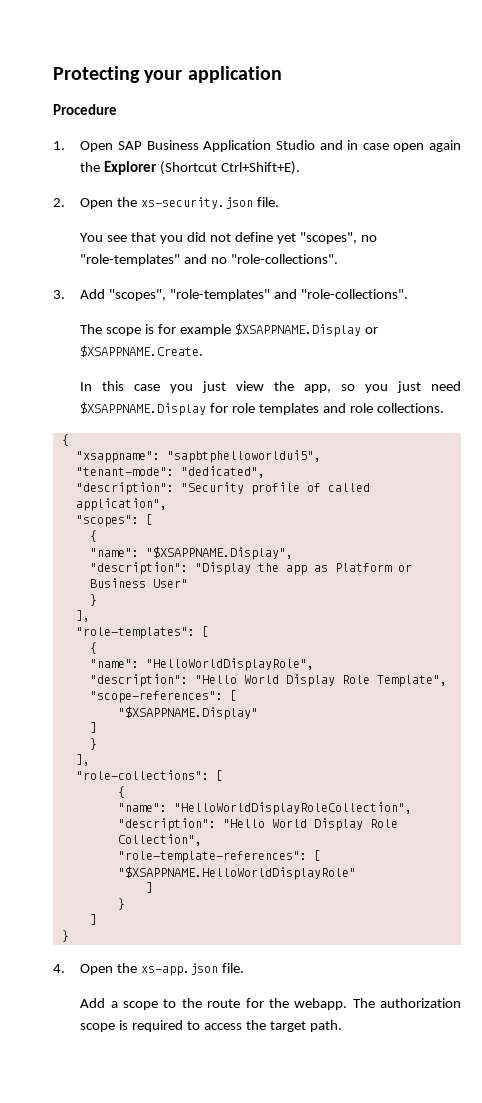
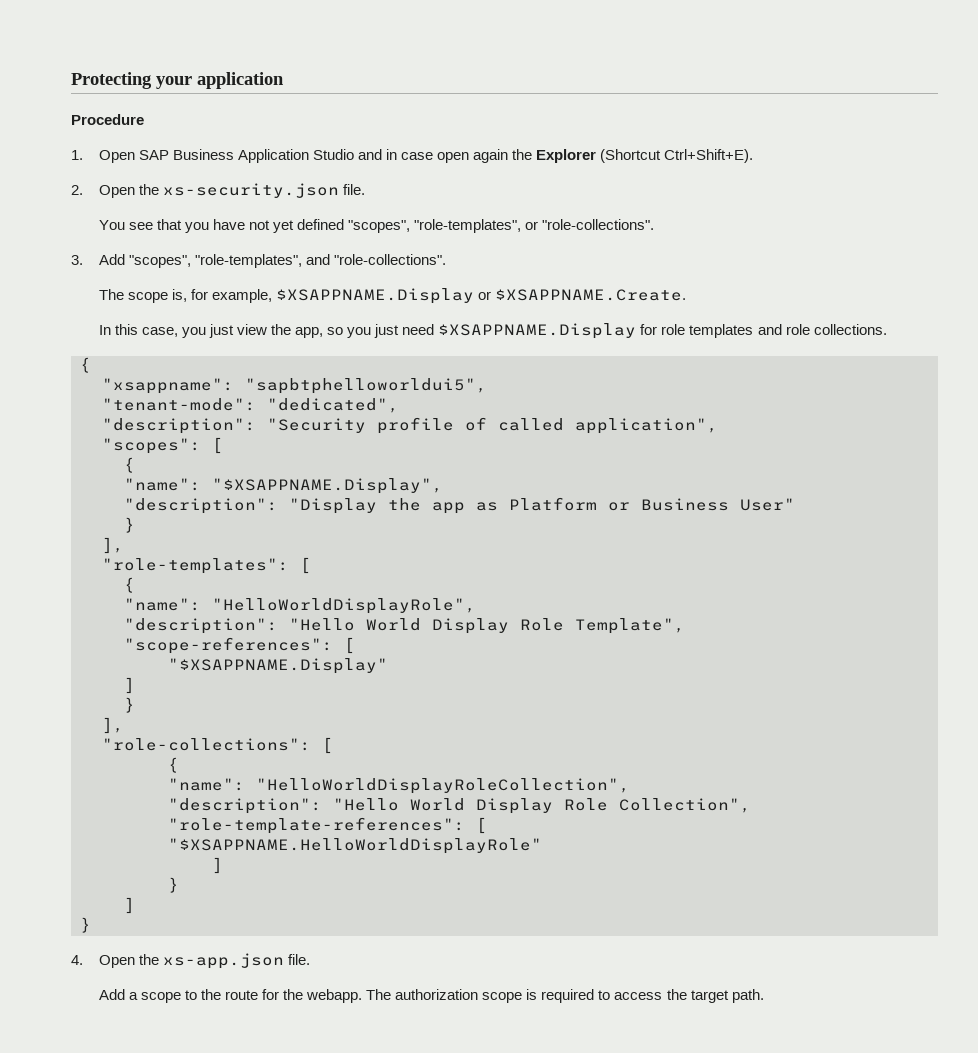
[187,232,377,244] [80,254,228,266] did not define yet "scopes", no "role-templates" and no -> [212,219,539,233] have not yet defined "scopes", "role-templates", or
[170,289,271,301] "role-templates" -> [194,254,302,268] "role-templates",
[145,324,232,336] is for example -> [171,289,272,303] is, for example,
[134,384,161,391] case -> [141,327,178,337] case,

